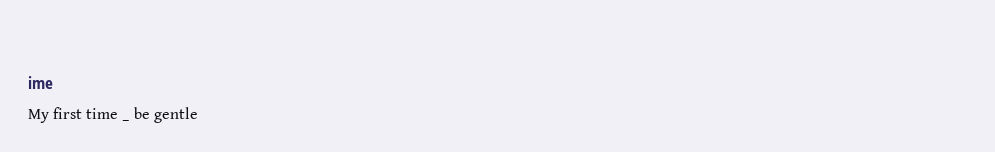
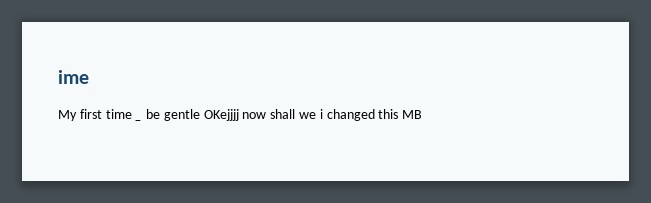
(198, 115) none -> [203,109,423,121] OKejjjj now shall we i changed this MB

